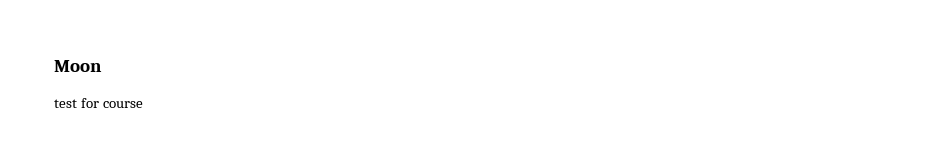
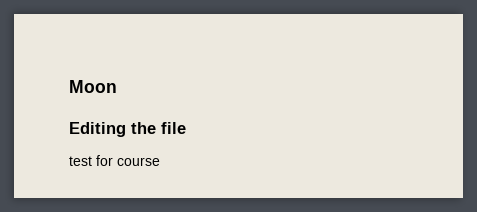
(102, 66) none -> [69,122,186,137] // Editing the file

